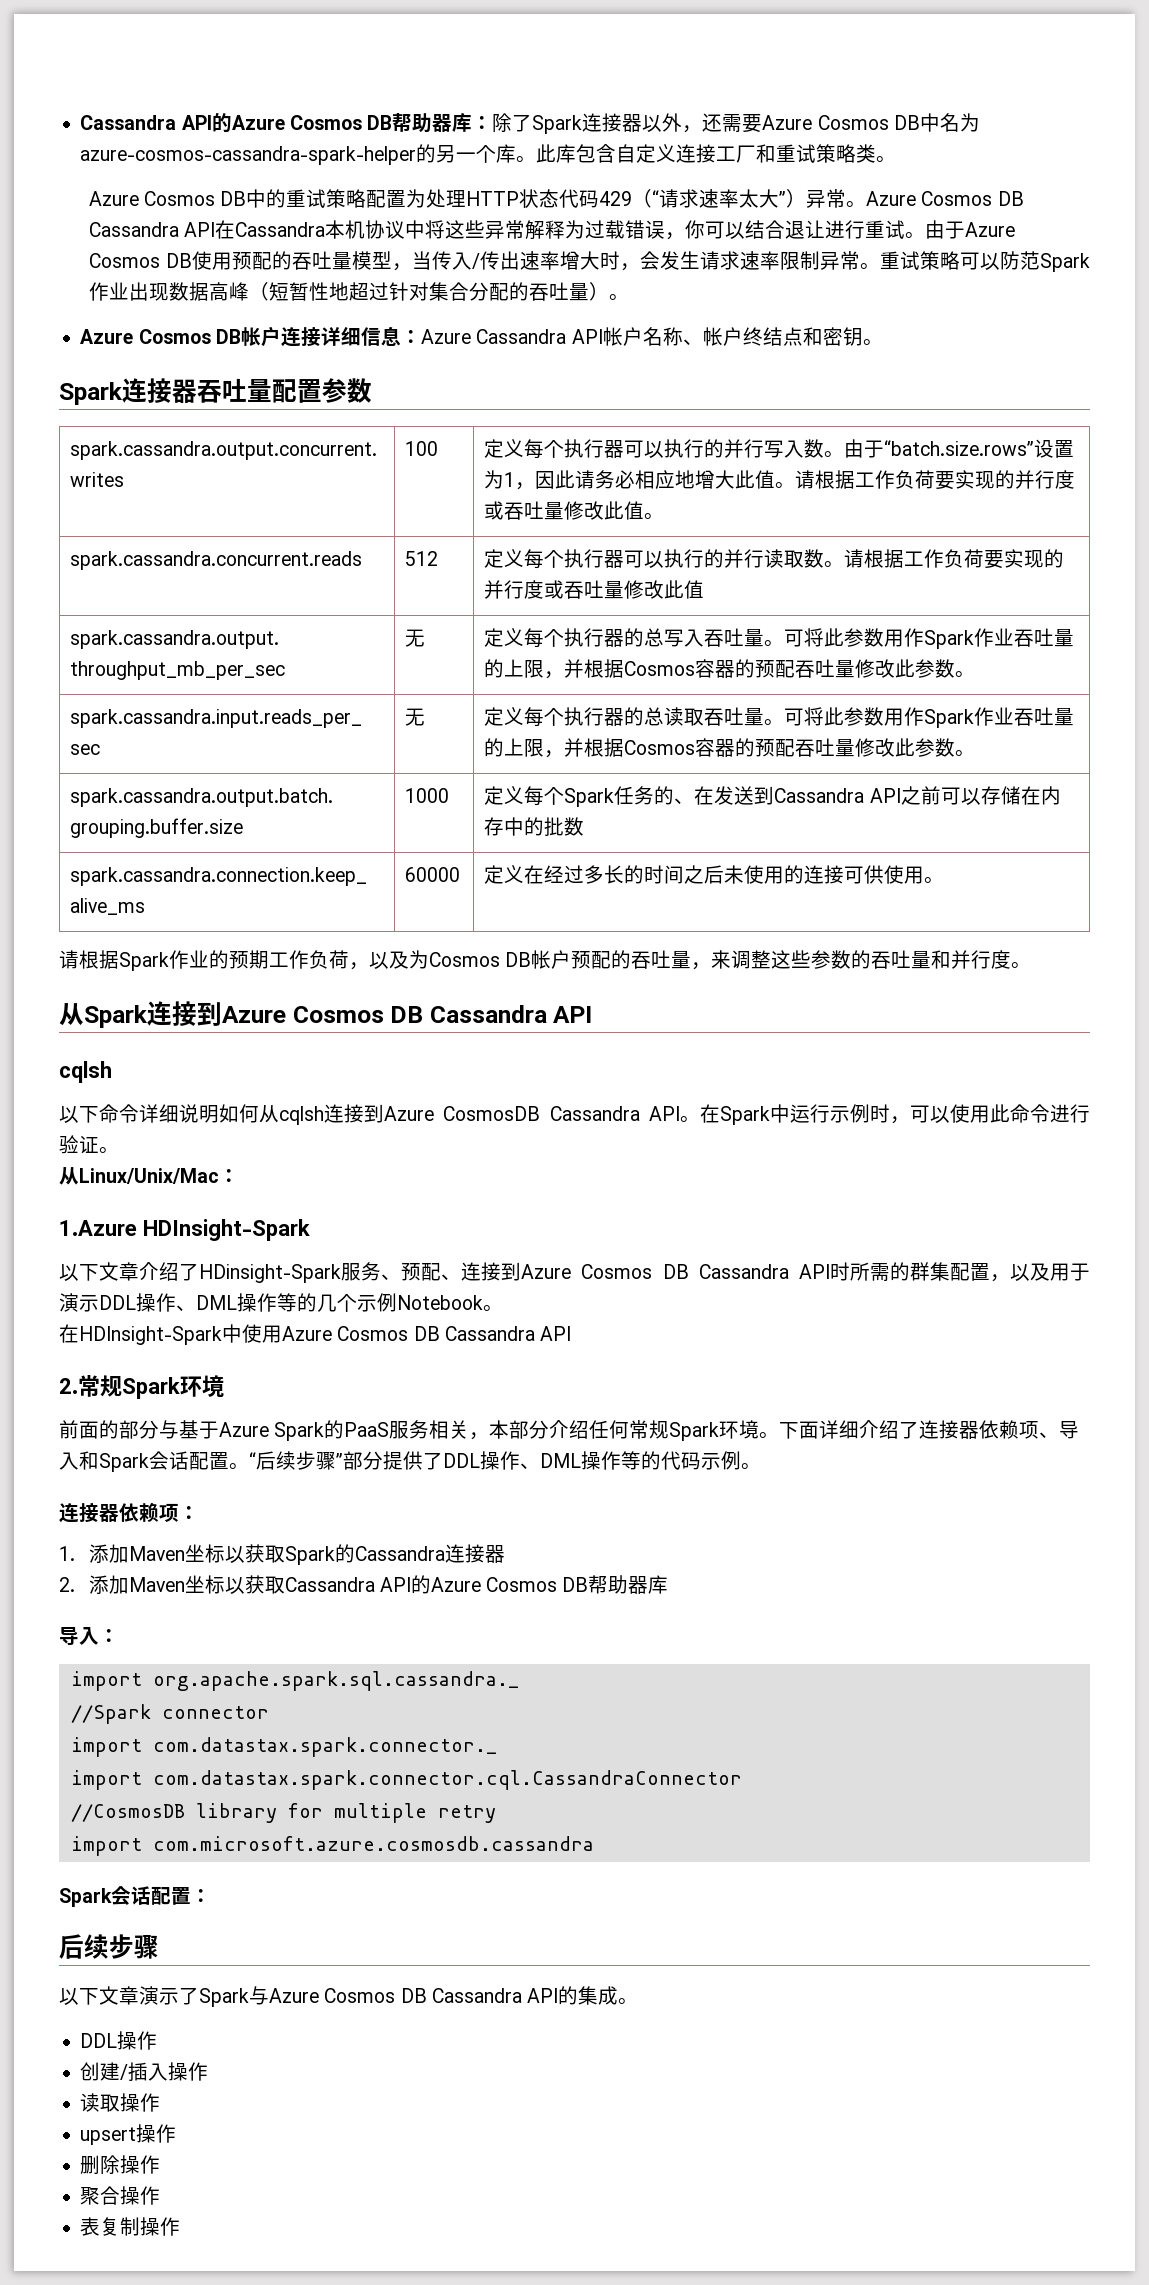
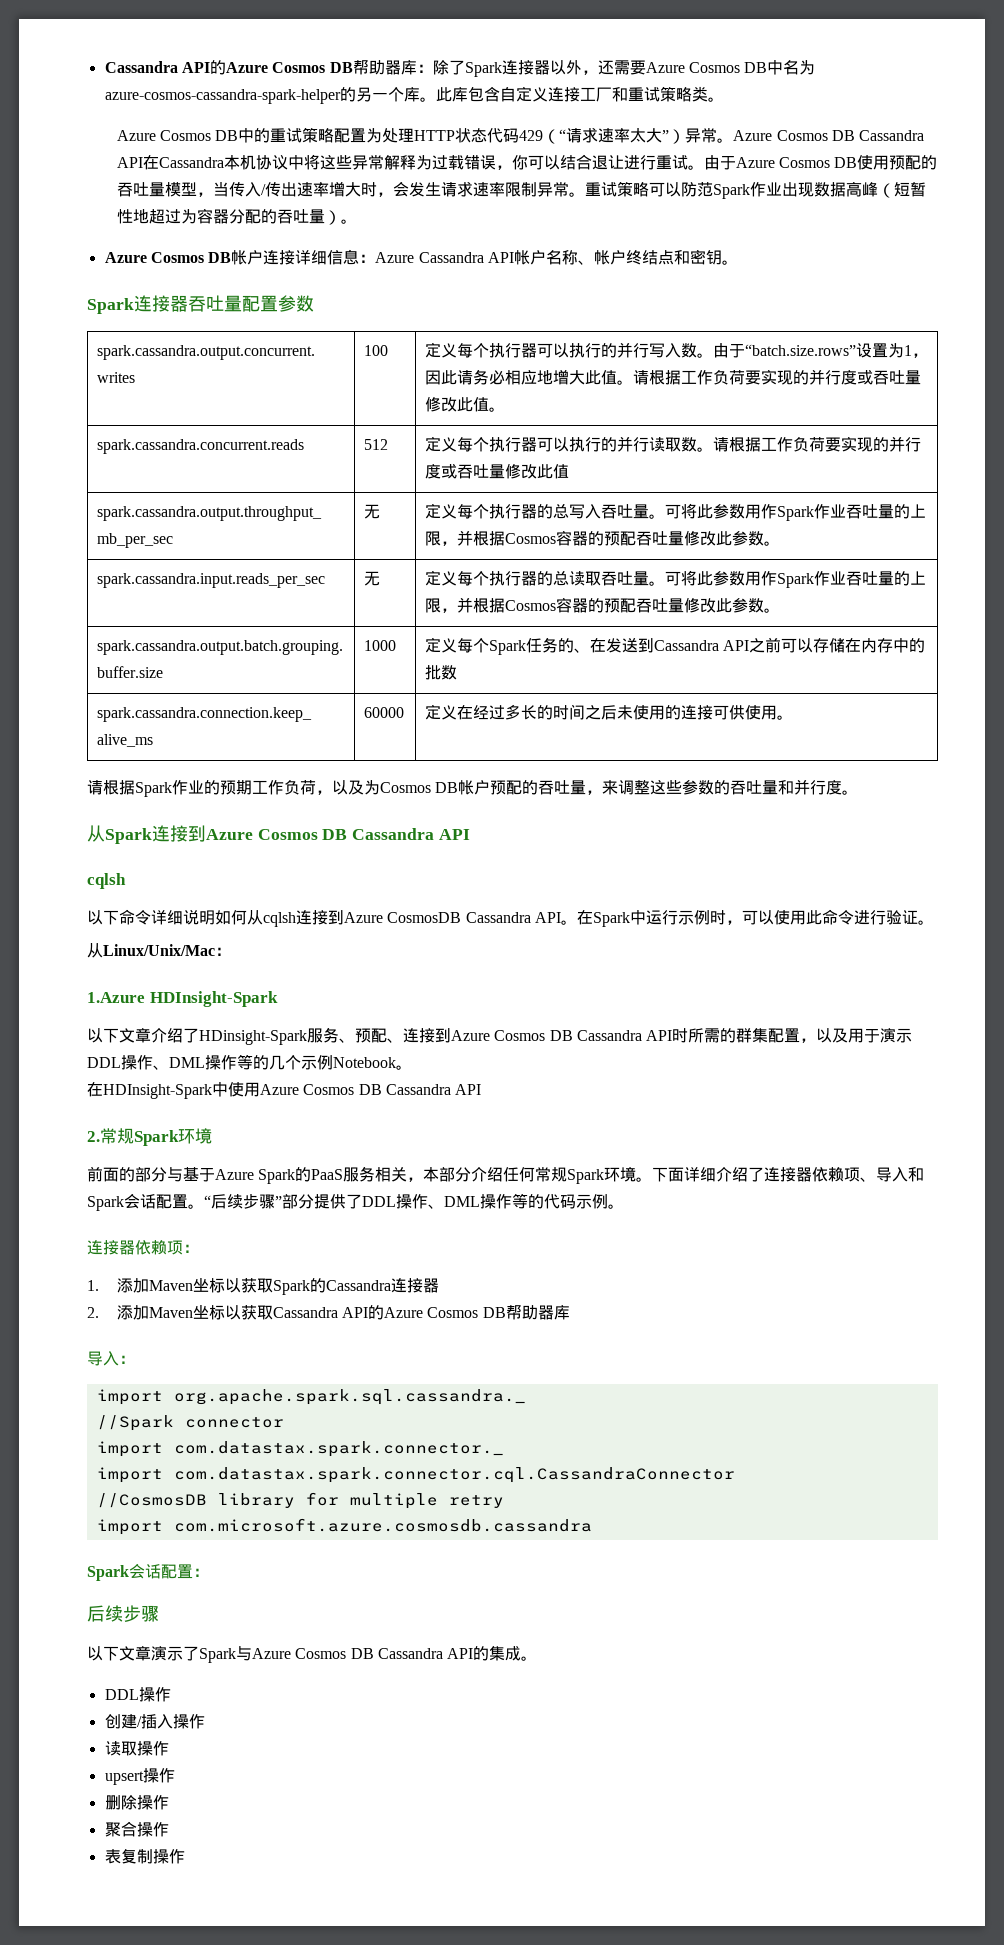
[388,282,469,301] 针对集合 -> [180,208,229,224] 为容器

